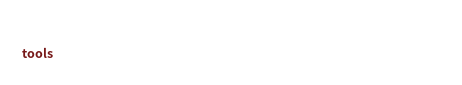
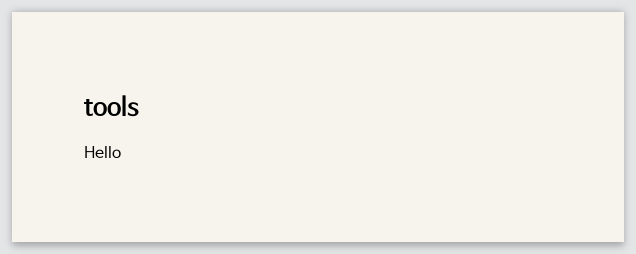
(53, 52) none -> [84,146,121,158] // Hello

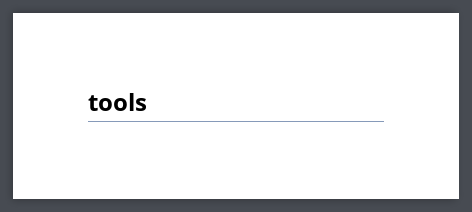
[84,146,121,158] // Hello -> (147, 102) none

